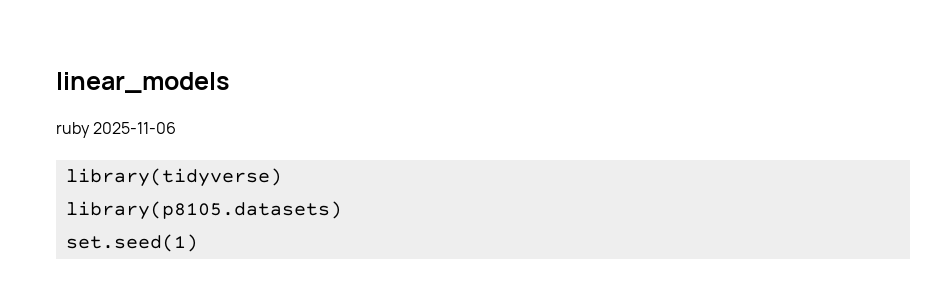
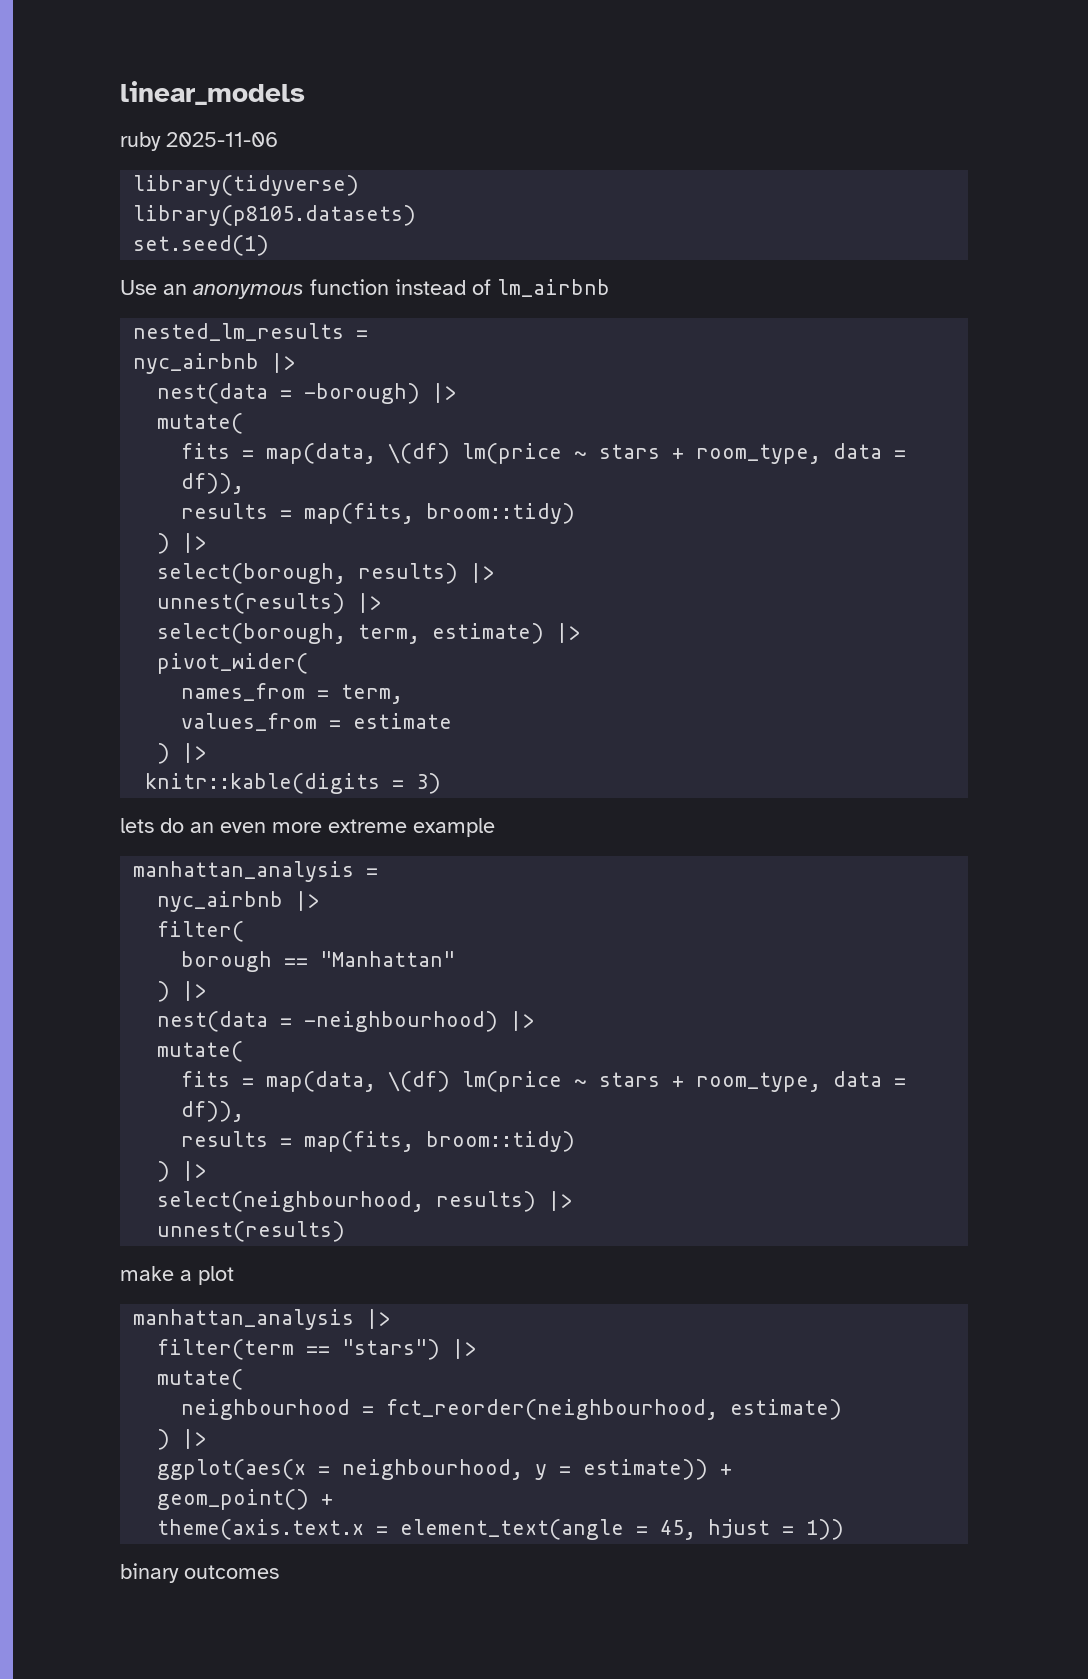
(198, 243) none -> [120,279,610,299] [133,323,369,341] [133,353,296,374] [157,383,457,404] [157,413,244,434] [181,443,907,464] [181,473,245,494] [181,503,576,524] [157,533,207,554] [157,563,495,584] [157,593,382,614] [157,623,581,644] [157,653,309,674] [181,683,404,704] [181,713,453,731] [157,743,207,764] [145,773,442,794] [120,818,495,837] [133,861,379,882] [157,891,320,912] [157,921,245,942] [181,951,456,972] [157,981,207,1002] [157,1011,535,1032] [157,1041,244,1062] [181,1071,907,1092] [181,1101,245,1122] [181,1131,576,1152] [157,1161,207,1182] [157,1191,573,1212] [157,1221,346,1242] [120,1266,234,1285] [133,1309,391,1330] [157,1339,477,1360] [157,1369,244,1390] [181,1399,843,1420] [157,1429,207,1450] [157,1459,733,1480] [157,1489,334,1510] [157,1519,845,1540] [120,1563,279,1583] // Use an anonymous function instead of lm_airbnb // nested_lm_results = // nyc_airbnb |> // nest(data = -borough) |> // mutate( // fits = map(data, \(df) lm(price ~ stars + room_type, data = df)), // results = map(fits, broom::tidy) // ) |> // select(borough, results) |> // unnest(results) |> // select(borough, term, estimate) |> // pivot_wider( // names_from = term, // values_from = estimate // ) |> // knitr::kable(digits = 3) // lets do an even more extreme example // manhattan_analysis = // nyc_airbnb |> // filter( // borough == "Manhattan" // ) |> // nest(data = -neighbourhood) |> // mutate( // fits = map(data, \(df) lm(price ~ stars + room_type, data = df)), // results = map(fits, broom::tidy) // ) |> // select(neighbourhood, results) |> // unnest(results) // make a plot // manhattan_analysis |> // filter(term == "stars") |> // mutate( // neighbourhood = fct_reorder(neighbourhood, estimate) // ) |> // ggplot(aes(x = neighbourhood, y = estimate)) + // geom_point() + // theme(axis.text.x = element_text(angle = 45, hjust = 1)) // binary outcomes

